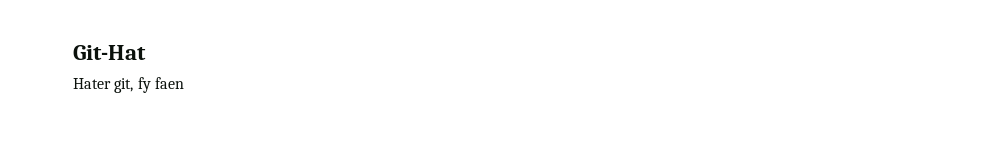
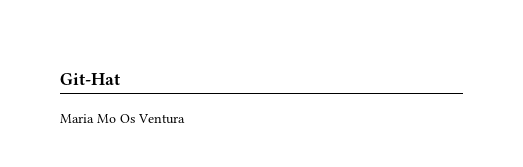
[73,77,184,93] Hater git, fy faen -> [60,114,185,124] Maria Mo Os Ventura

